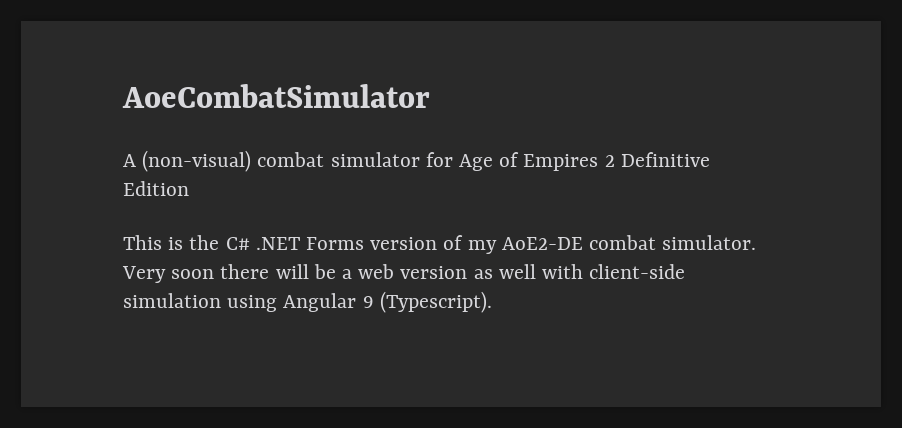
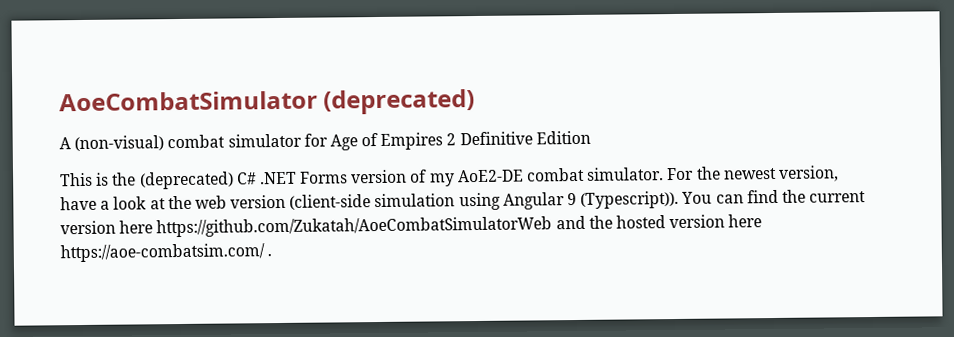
(430, 96) none -> [323,89,476,115] (deprecated)
(220, 242) none -> [139,171,234,190] (deprecated)
[122,264,686,283] [123,291,492,313] Very soon there will be a web version as well with client-side simulation using Angular 9 (Typescript). -> [667,165,839,182] [60,189,867,211] [60,214,763,238] [60,243,273,263] For the newest version, have a look at the web version (client-side simulation using Angular 9 (Typescript)). You can find the current version here https://github.com/Zukatah/AoeCombatSimulatorWeb and the hosted version here https://aoe-combatsim.com/ .

